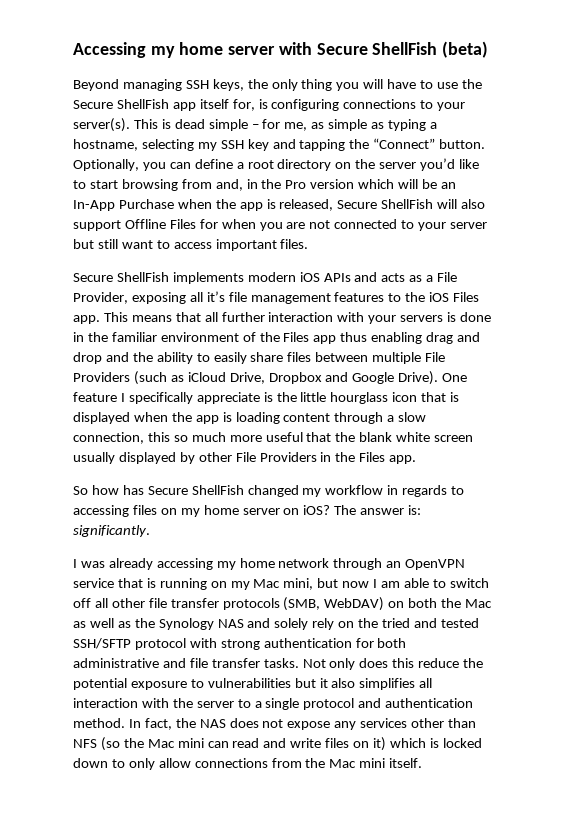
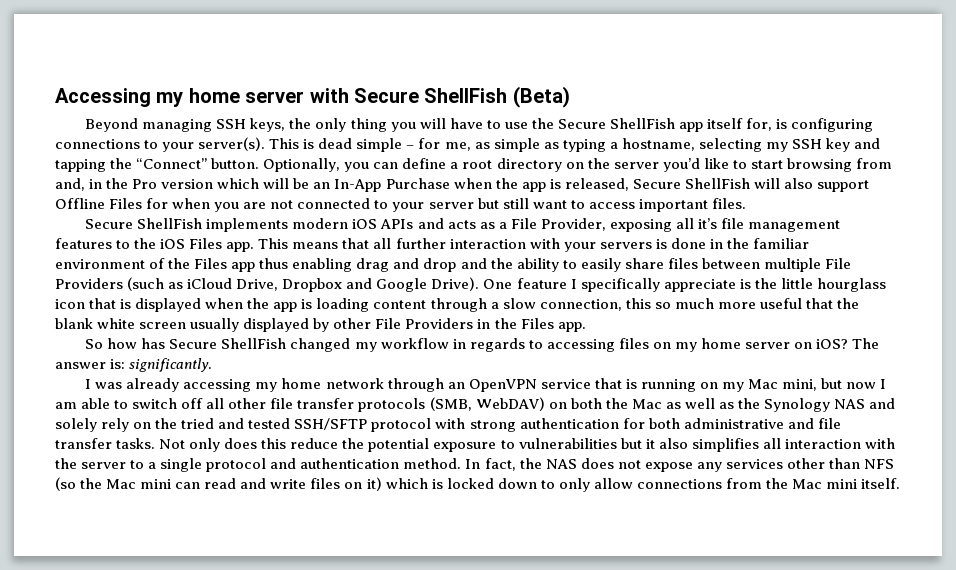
[442,41,489,58] (beta) -> [512,86,570,108] (Beta)

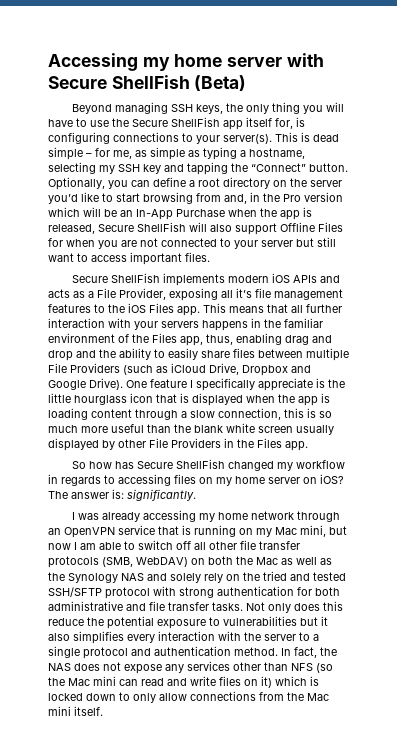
[655,238,706,249] is done -> [202,320,248,331] happens
[231,258,289,272] app thus -> [180,334,233,346] app, thus,
(651, 303) none -> [307,408,316,418] is
[805,298,833,309] that -> [147,424,171,433] than
[762,438,781,449] all -> [127,634,155,643] every

